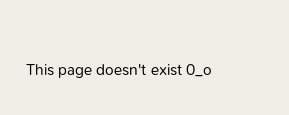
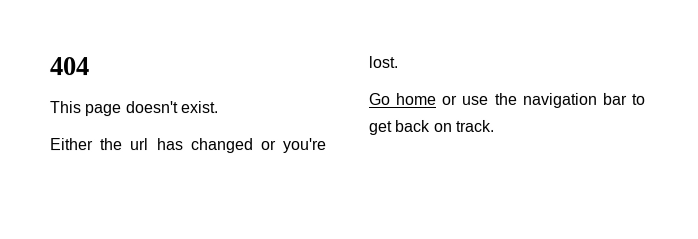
(26, 70) none -> [49,57,89,76] 404 //
[150,64,212,77] exist 0_o -> [179,101,218,114] [50,138,327,154] [368,55,398,68] [368,92,645,108] [369,119,495,135] exist. // Either the url has changed or you're lost. // Go home or use the navigation bar to get back on track.

